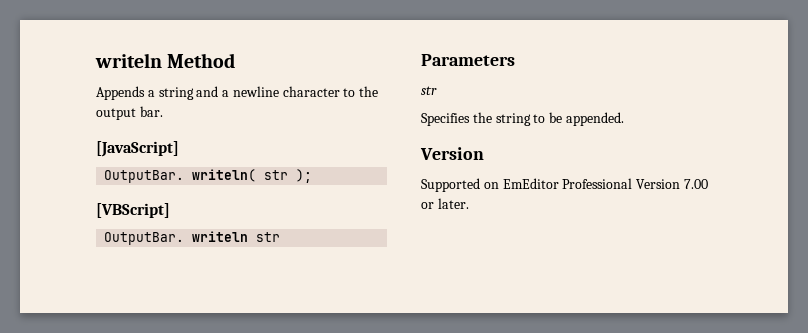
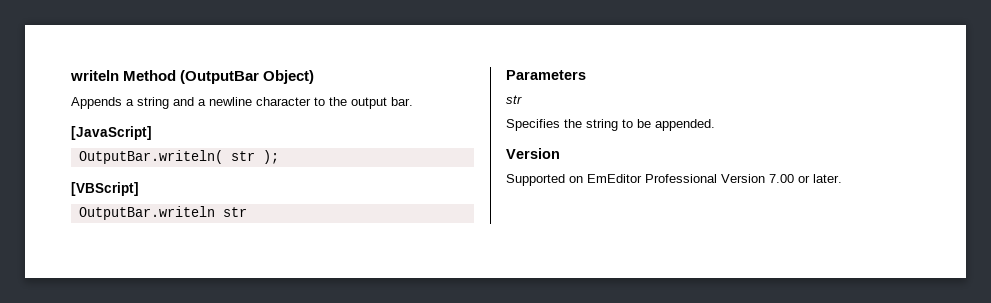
(236, 60) none -> [180,70,315,84] (OutputBar Object)
[104,169,257,183] OutputBar. writeln( -> [78,150,223,164] OutputBar.writeln(
[104,231,249,245] OutputBar. writeln -> [78,206,215,220] OutputBar.writeln

